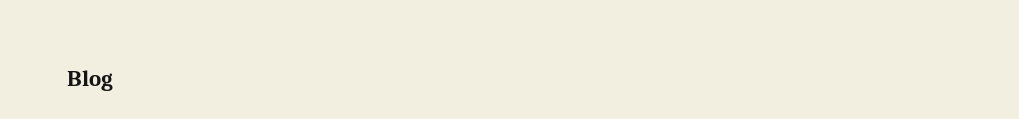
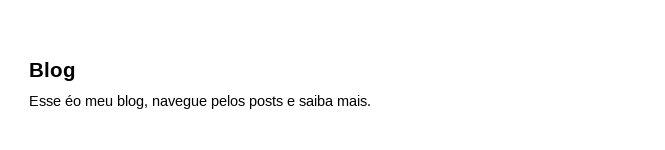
(113, 80) none -> [29,95,371,109] // Esse éo meu blog, navegue pelos posts e saiba mais.

